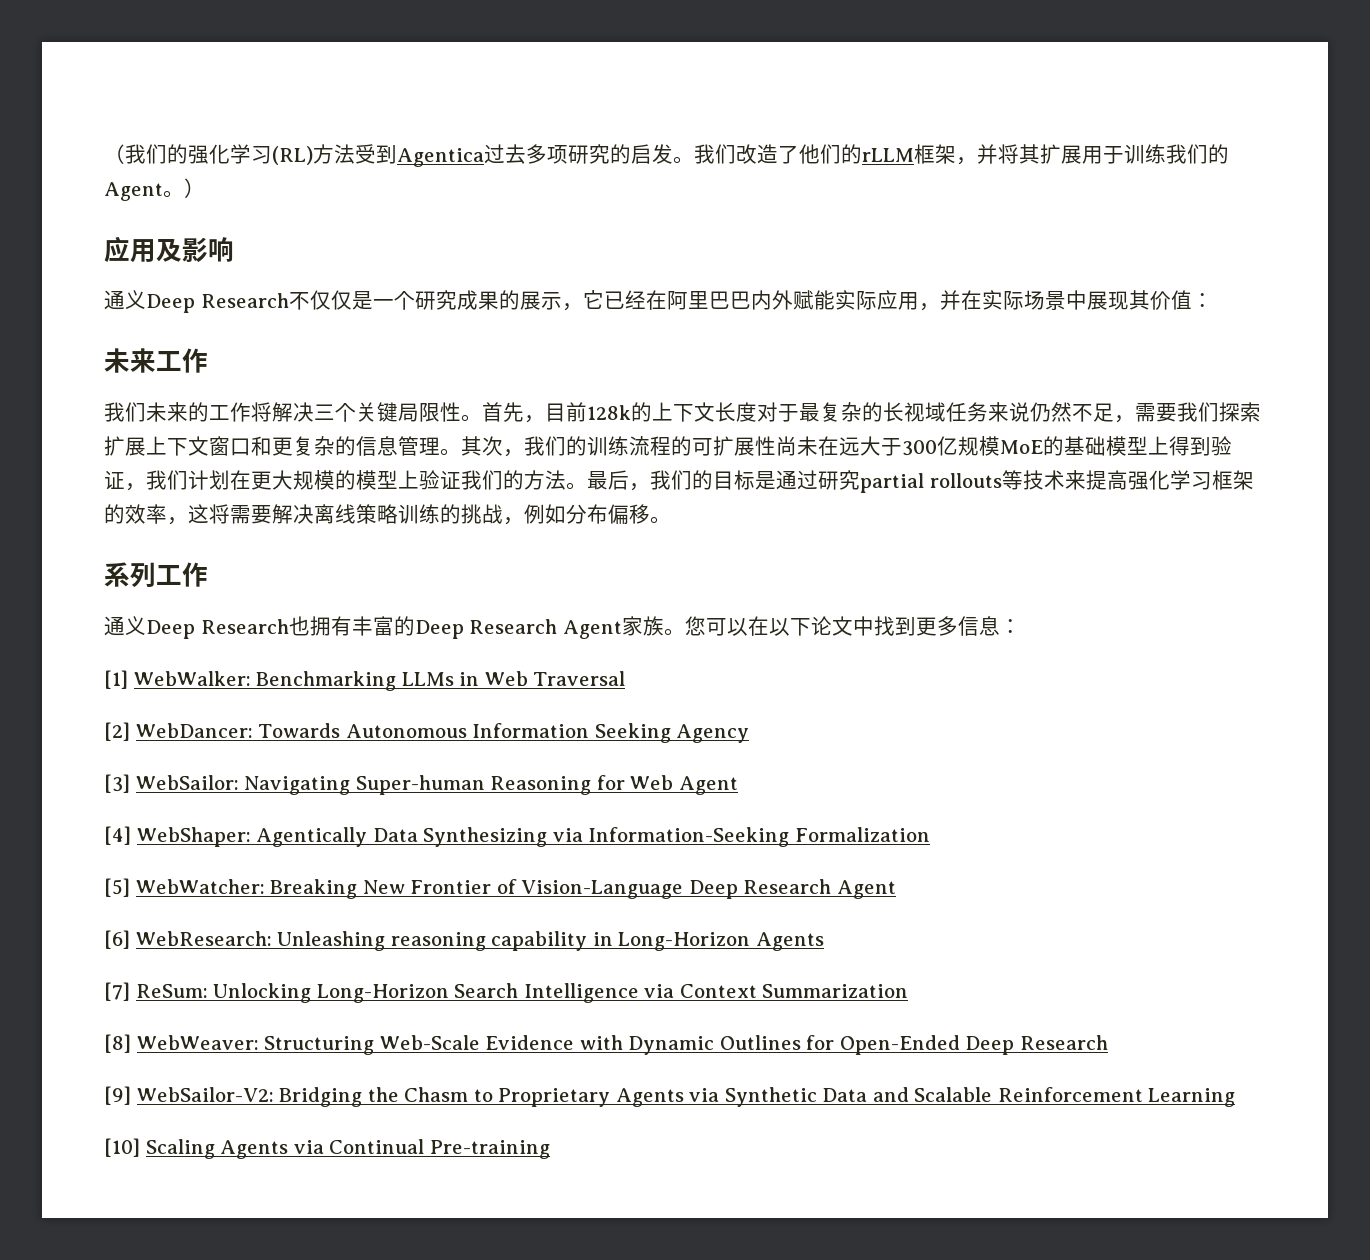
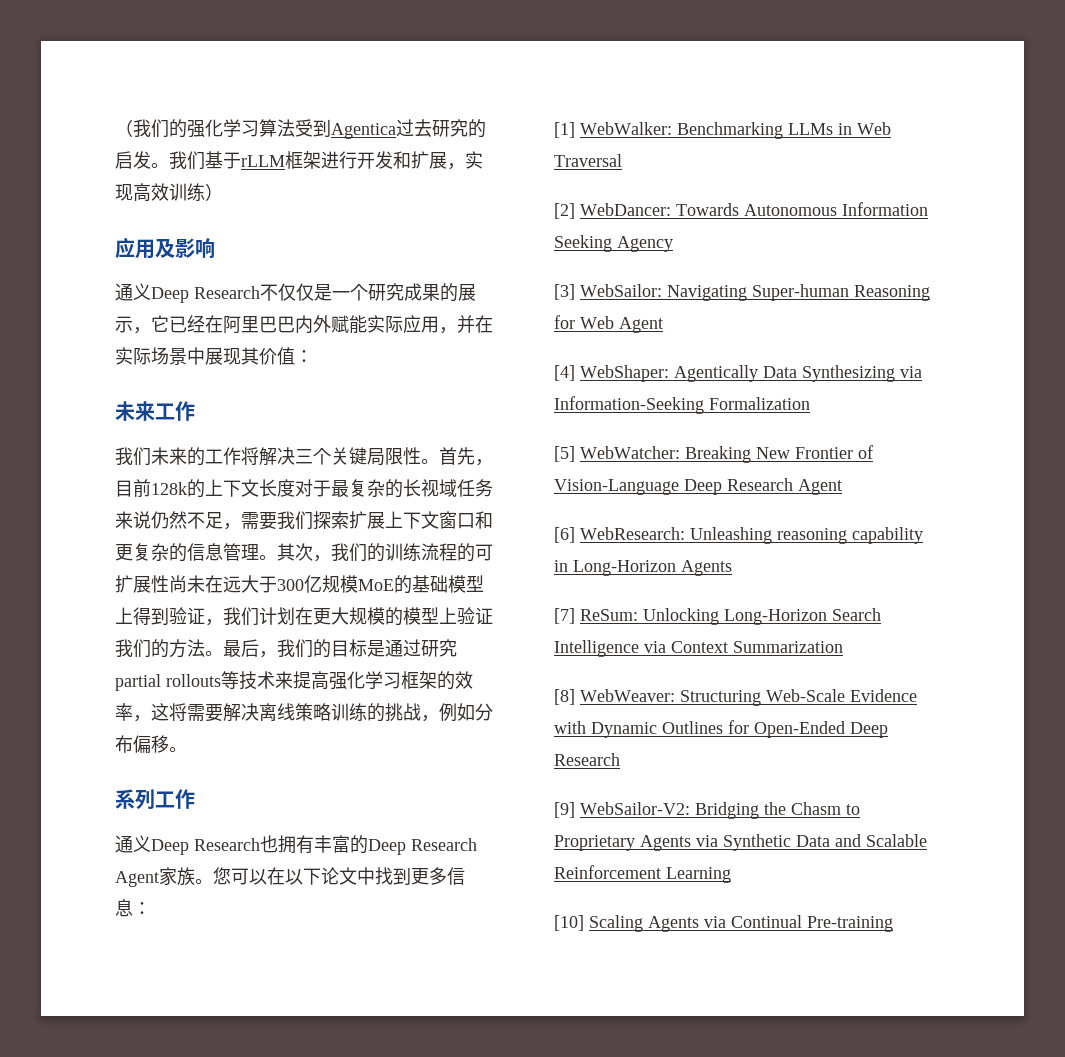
[272,144,334,165] (RL)方 -> [259,119,277,137] 算
[526,144,568,164] 多项 -> (432, 128) none
[736,144,1229,165] [104,182,184,201] 改造了他们的rLLM框架，并将其扩展用于训练我们的Agent。 -> [205,151,483,170] [115,183,205,202] 基于rLLM框架进行开发和扩展，实现高效训练

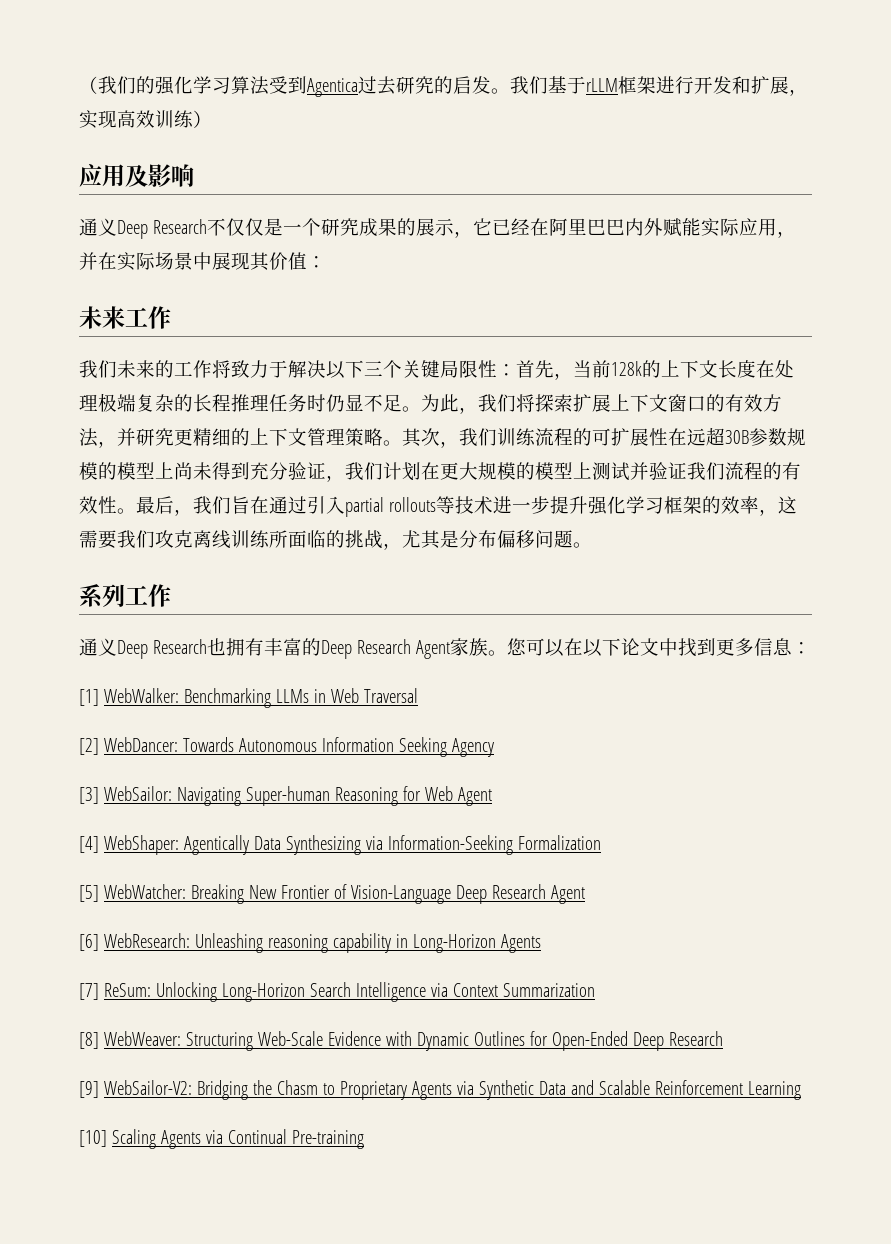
[259,447,295,466] 解决 -> [231,360,364,379] 致力于解决以下
[421,447,493,466] [115,480,133,497] 。首先，目 -> [497,360,592,380] ：首先，当
[295,479,493,498] [115,511,313,530] 对于最复杂的长视域任务来说仍然不足，需要我们 -> [756,360,794,378] [79,393,535,414] 在处理极端复杂的长程推理任务时仍显不足。为此，我们将
[475,511,493,529] [115,543,259,562] 和更复杂的信息管理 -> [706,394,782,412] [79,428,383,448] 的有效方法，并研究更精细的上下文管理策略
[367,543,385,562] 的 -> (497, 437) none
[169,575,484,594] [115,607,169,625] 尚未在远大于300亿规模MoE的基础模型上得到 -> [668,427,806,446] [79,462,288,480] 在远超30B参数规模的模型上尚未得到充分
(457, 615) none -> [592,462,649,481] 测试并
[151,639,457,658] 的方法。最后，我们的目标是通过研究 -> [725,462,801,480] [79,496,345,516] 流程的有效性。最后，我们旨在通过引入
[275,671,329,690] 来提高 -> [492,496,588,514] 进一步提升
[169,703,367,722] 将需要解决离线策略训练 -> [79,530,326,549] 需要我们攻克离线训练所面临
[439,703,475,722] 例如 -> [402,530,459,549] 尤其是
(169, 744) none -> [535,530,573,548] 问题

